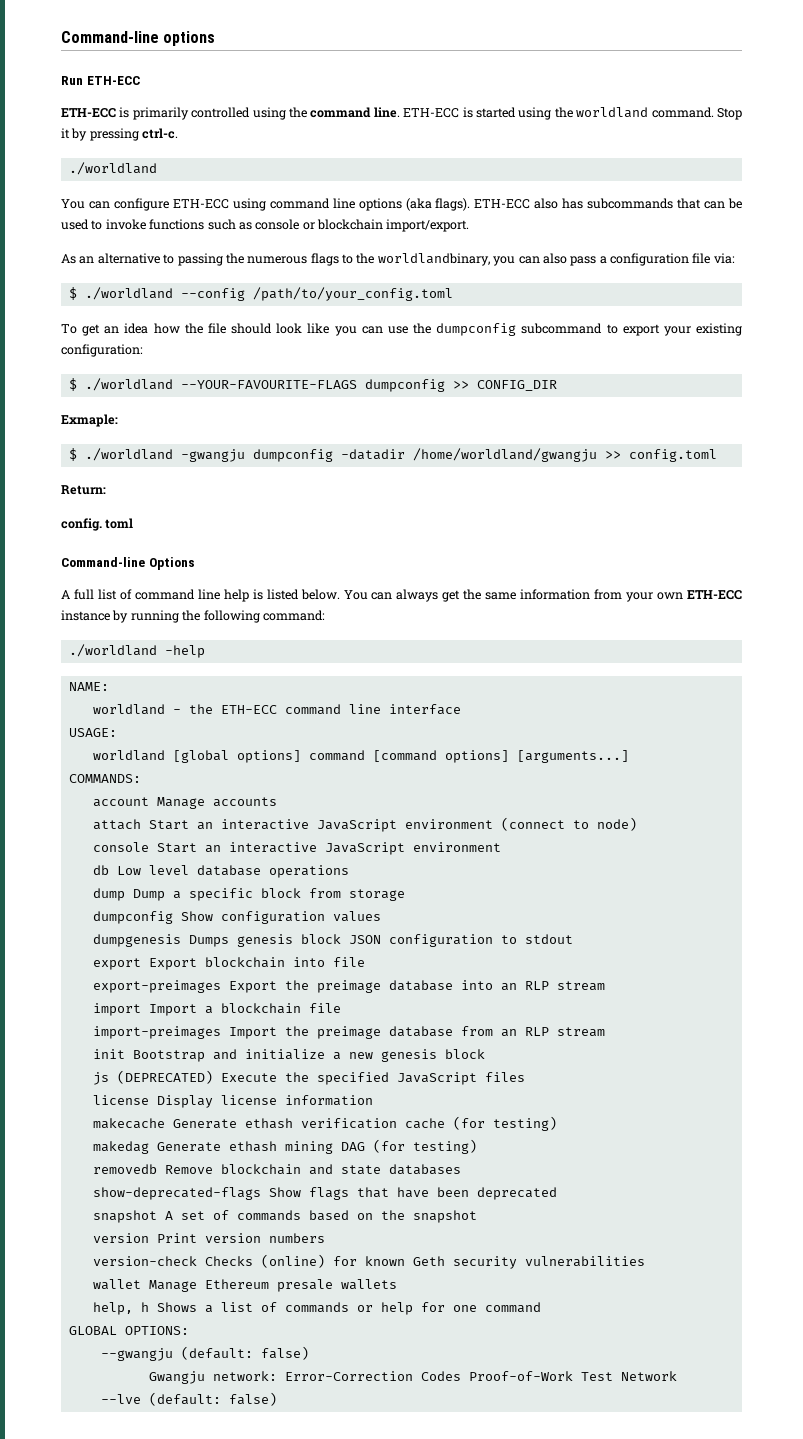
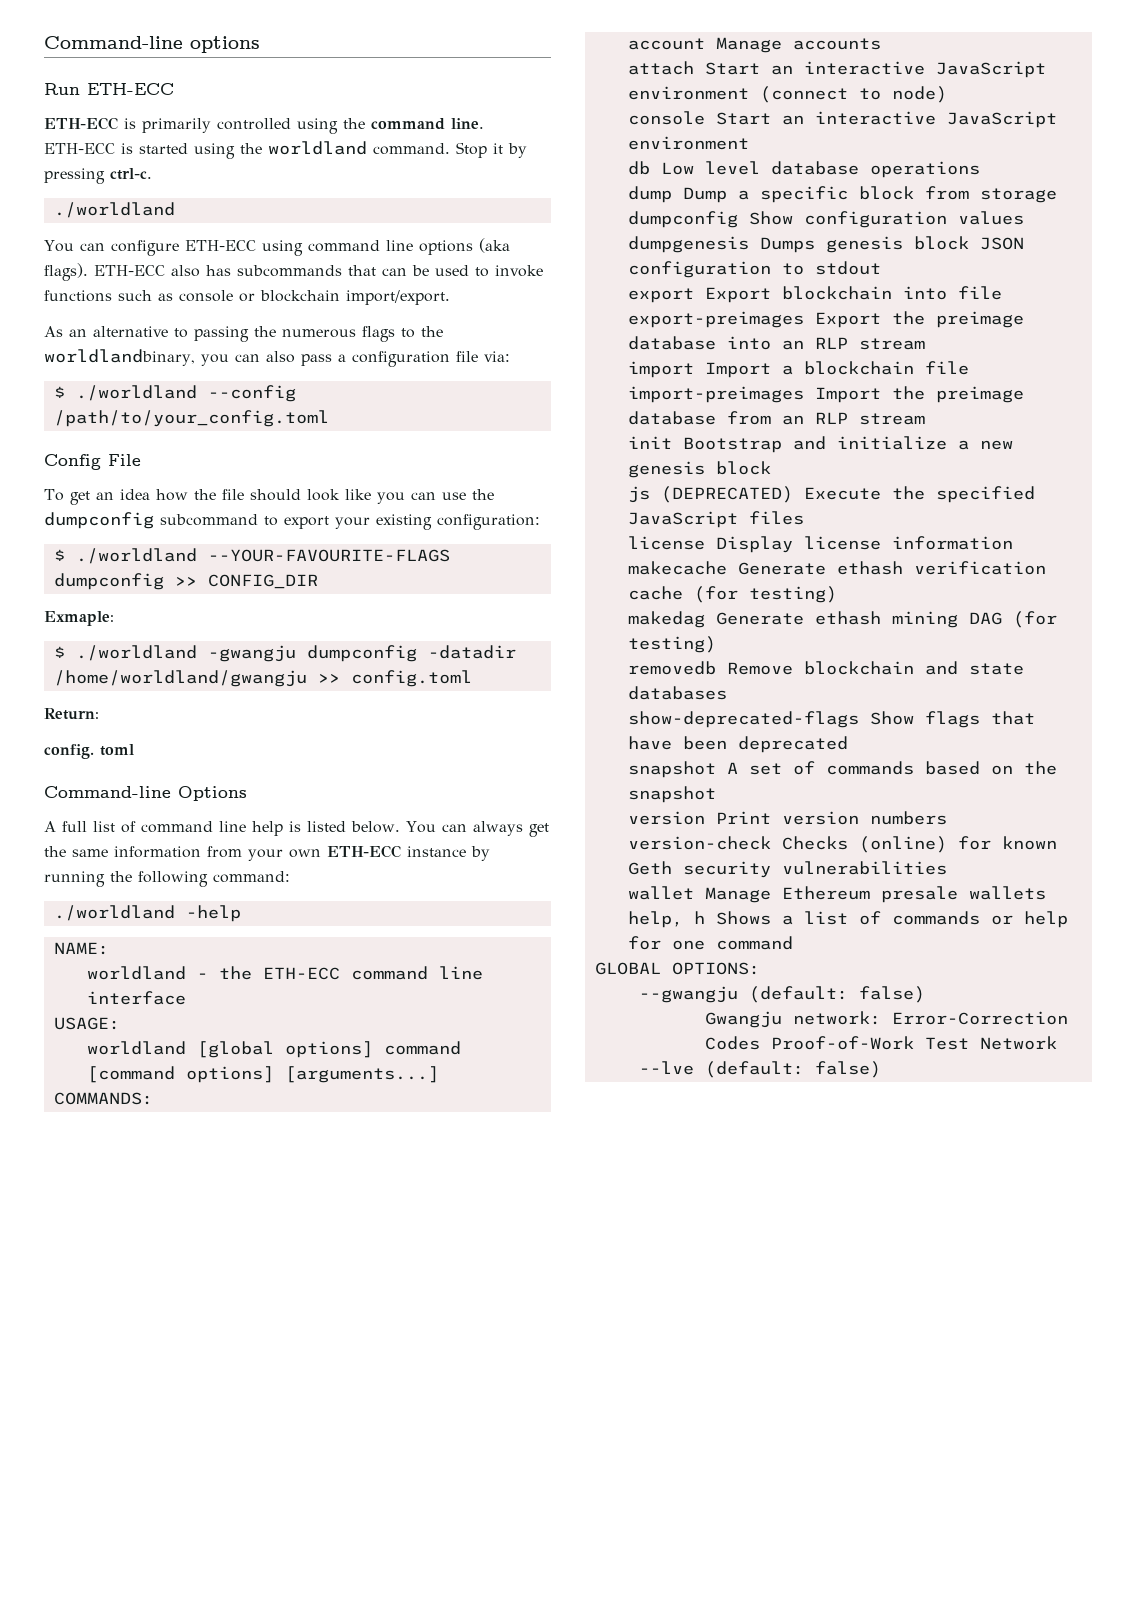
(453, 294) none -> [44,454,141,470] // Config File

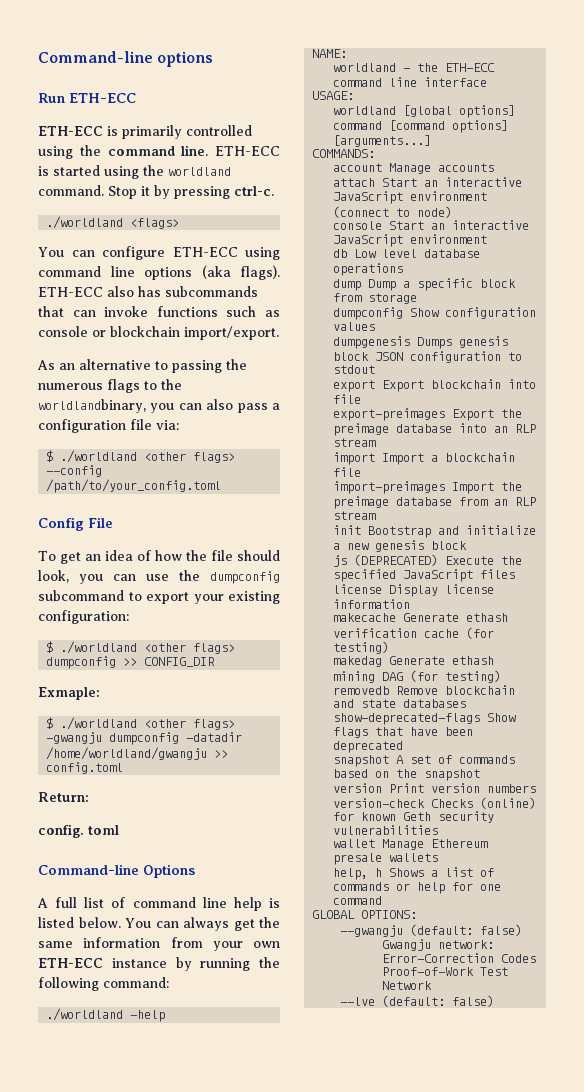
(175, 210) none -> [130,218,180,229] <flags>
[412,265,489,277] be used to -> (96, 313) none
(197, 393) none -> [144,452,236,463] <other flags>
(150, 494) none -> [136,550,151,561] of
[306,489,371,501] look like -> [38,570,69,583] look,
[207,549,450,562] --YOUR-FAVOURITE-FLAGS -> [144,643,236,654] <other flags>
(197, 653) none -> [144,719,236,730] <other flags>

